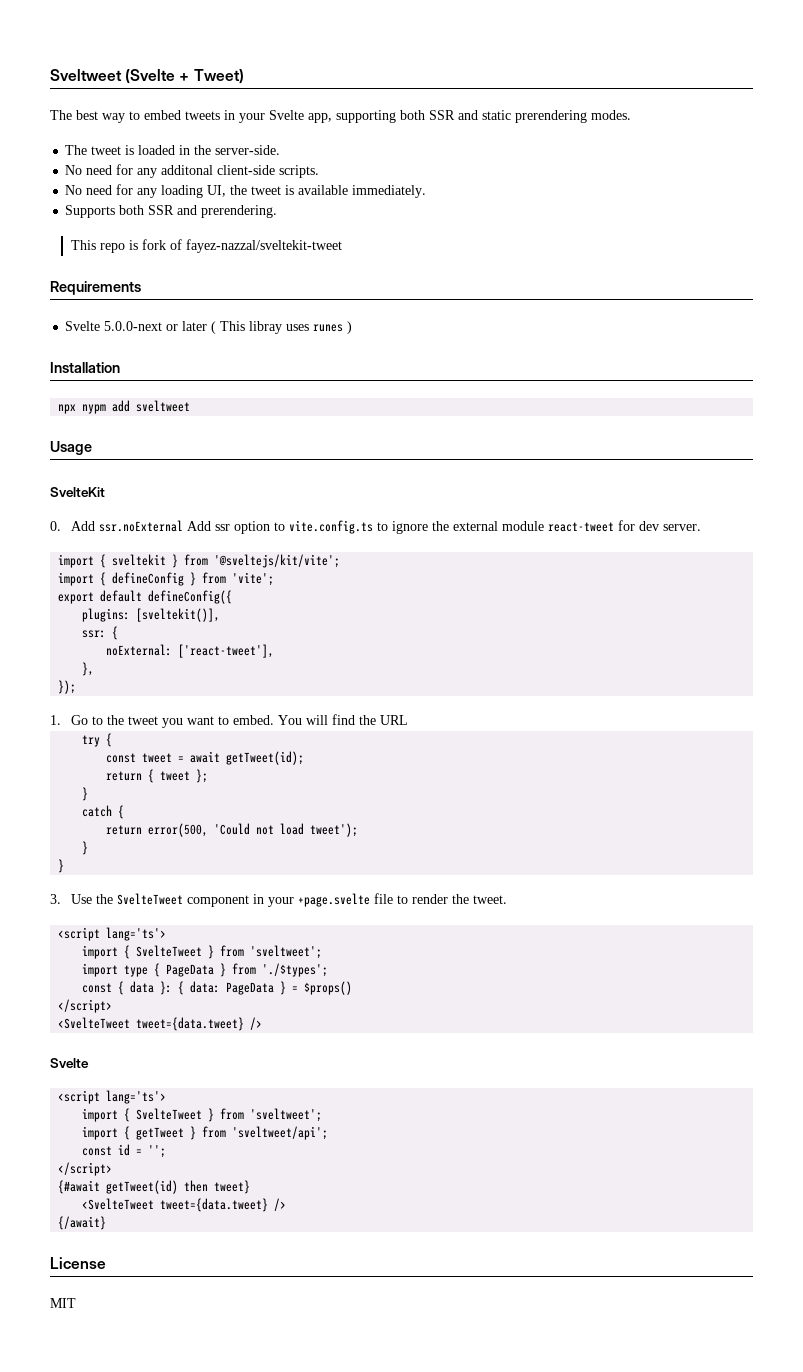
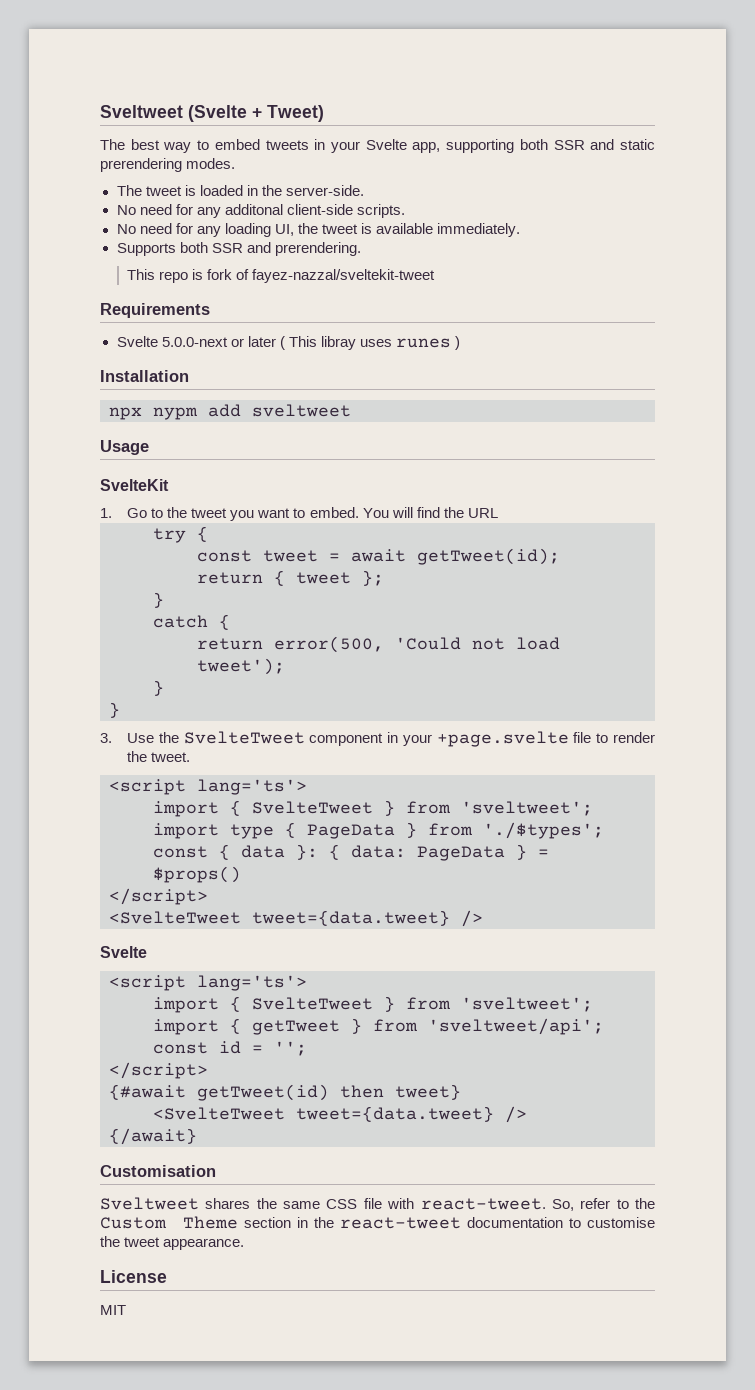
[50,520,702,534] [58,554,341,568] [58,572,275,586] [58,590,233,604] [82,608,221,622] [82,626,119,640] [106,644,275,658] [82,662,95,676] [58,680,77,694] // 0. Add ssr.noExternal Add ssr option to vite.config.ts to ignore the external module react-tweet for dev server. // import { sveltekit } from '@sveltejs/kit/vite'; // import { defineConfig } from 'vite'; // export default defineConfig({ // plugins: [sveltekit()], // ssr: { // noExternal: ['react-tweet'], // }, // }); -> (169, 485) none
(107, 1223) none -> [100,1165,216,1177] [100,1197,656,1211] [100,1216,655,1229] [100,1236,245,1250] // Customisation // Sveltweet shares the same CSS file with react-tweet. So, refer to the Custom Theme section in the react-tweet documentation to customise the tweet appearance.

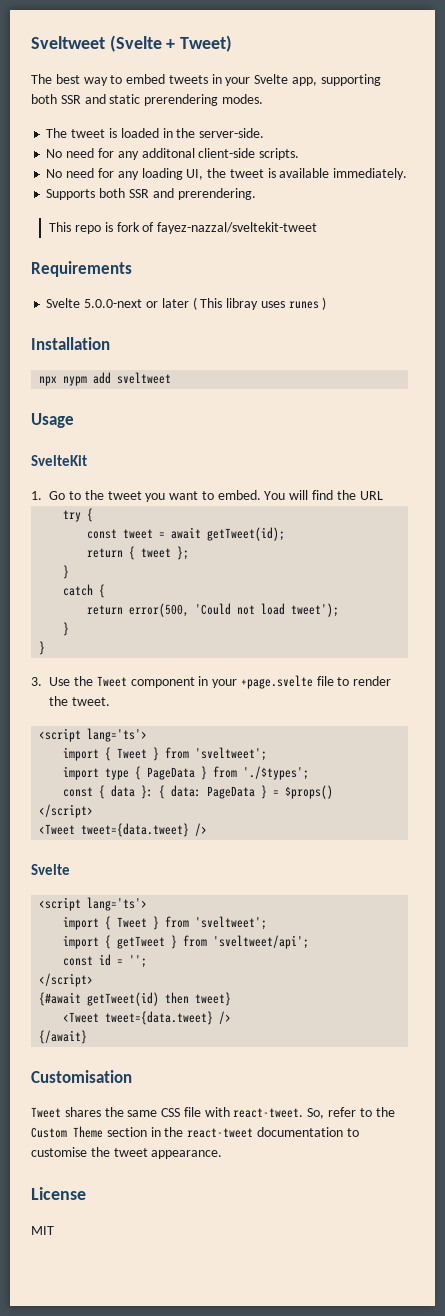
[183,731,305,744] SvelteTweet -> [96,676,127,687] Tweet
[252,801,373,814] SvelteTweet -> [117,748,148,759] Tweet
[109,911,241,924] <SvelteTweet -> [39,824,76,835] <Tweet
[252,997,373,1010] SvelteTweet -> [117,917,148,928] Tweet
[153,1107,285,1120] <SvelteTweet -> [63,1012,100,1023] <Tweet
[100,1197,199,1210] Sveltweet -> [31,1107,61,1118] Tweet

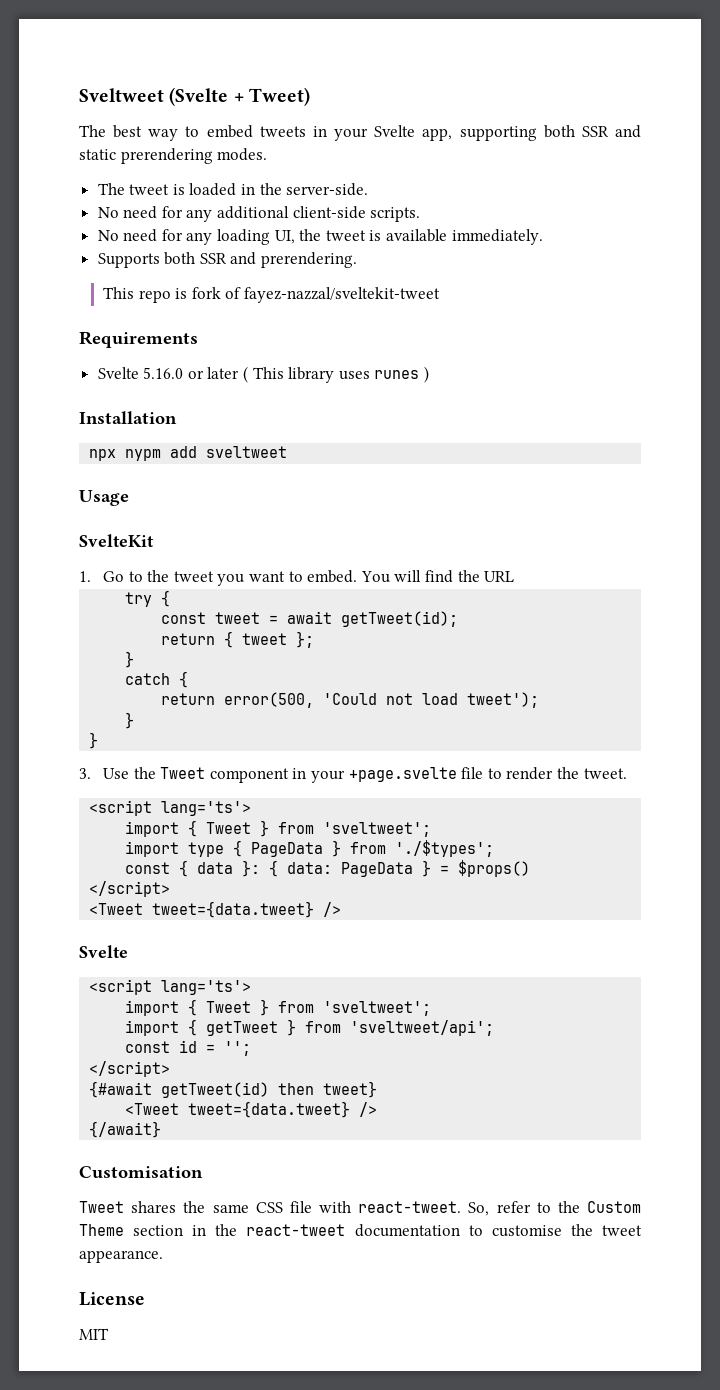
[141,148,195,158] additonal -> [217,206,290,219] additional
[84,299,143,308] 5.0.0-next -> [143,367,184,379] 5.16.0
[226,298,259,310] libray -> [288,367,335,383] library

